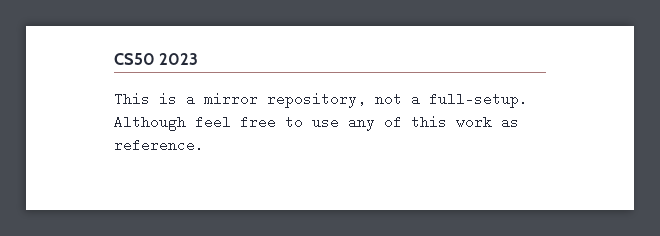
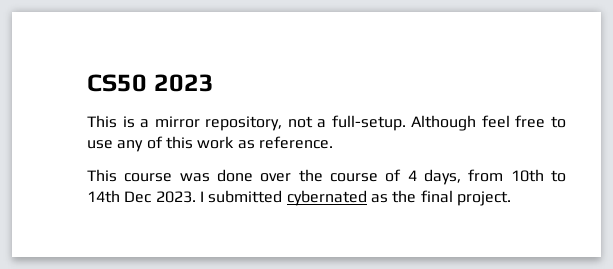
(204, 145) none -> [87,169,566,185] [87,190,511,206] // This course was done over the course of 4 days, from 10th to 14th Dec 2023. I submitted cybernated as the final project.

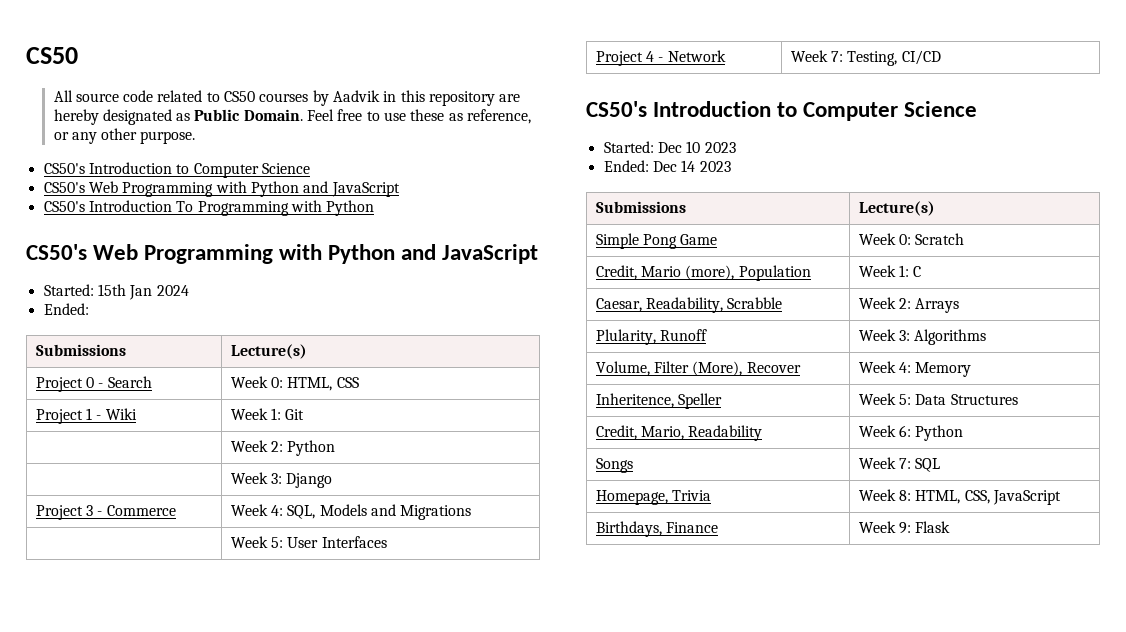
[87,74,214,92] [87,115,567,131] [87,136,333,152] [87,169,566,185] [87,190,511,206] CS50 2023 // This is a mirror repository, not a full-setup. Although feel free to use any of this work as reference. // This course was done over the course of 4 days, from 10th to 14th Dec 2023. I submitted cybernated as the final project. -> [26,47,78,64] [53,90,521,106] [53,109,532,125] [53,128,196,144] [43,162,310,178] [43,181,400,197] [43,200,375,216] [26,244,539,264] [43,284,189,300] [43,303,89,315] [35,344,126,356] [230,344,307,359] [35,376,152,392] [230,376,359,391] [35,408,137,424] [230,408,305,420] [230,440,336,456] [230,472,333,488] [35,505,176,520] [230,504,472,520] [230,536,387,548] [595,50,726,66] [790,50,941,66] [586,101,978,121] [603,141,736,153] [603,160,731,172] [595,201,686,213] [858,201,935,216] [595,233,718,249] [858,233,965,245] [595,265,811,281] [858,265,922,277] [595,297,783,313] [858,297,960,313] [595,329,707,345] [858,329,987,345] [595,361,801,376] [858,361,972,377] [595,393,722,409] [858,393,1018,405] [595,425,763,441] [858,425,964,441] [595,458,633,473] [858,457,941,472] [595,490,711,505] [858,489,1061,505] [595,521,718,537] [858,521,951,534] CS50 // All source code related to CS50 courses by Aadvik in this repository are hereby designated as Public Domain. Feel free to use these as reference, or any other purpose. // CS50's Introduction to Computer Science // CS50's Web Programming with Python and JavaScript // CS50's Introduction To Programming with Python // CS50's Web Programming with Python and JavaScript // Started: 15th Jan 2024 // Ended: // Submissions | Lecture(s) // Project 0 - Search | Week 0: HTML, CSS // Project 1 - Wiki | Week 1: Git // | Week 2: Python // | Week 3: Django // Project 3 - Commerce | Week 4: SQL, Models and Migrations // | Week 5: User Interfaces // Project 4 - Network | Week 7: Testing, CI/CD // CS50's Introduction to Computer Science // Started: Dec 10 2023 // Ended: Dec 14 2023 // Submissions | Lecture(s) // Simple Pong Game | Week 0: Scratch // Credit, Mario (more), Population | Week 1: C // Caesar, Readability, Scrabble | Week 2: Arrays // Plularity, Runoff | Week 3: Algorithms // Volume, Filter (More), Recover | Week 4: Memory // Inheritence, Speller | Week 5: Data Structures // Credit, Mario, Readability | Week 6: Python // Songs | Week 7: SQL // Homepage, Trivia | Week 8: HTML, CSS, JavaScript // Birthdays, Finance | Week 9: Flask

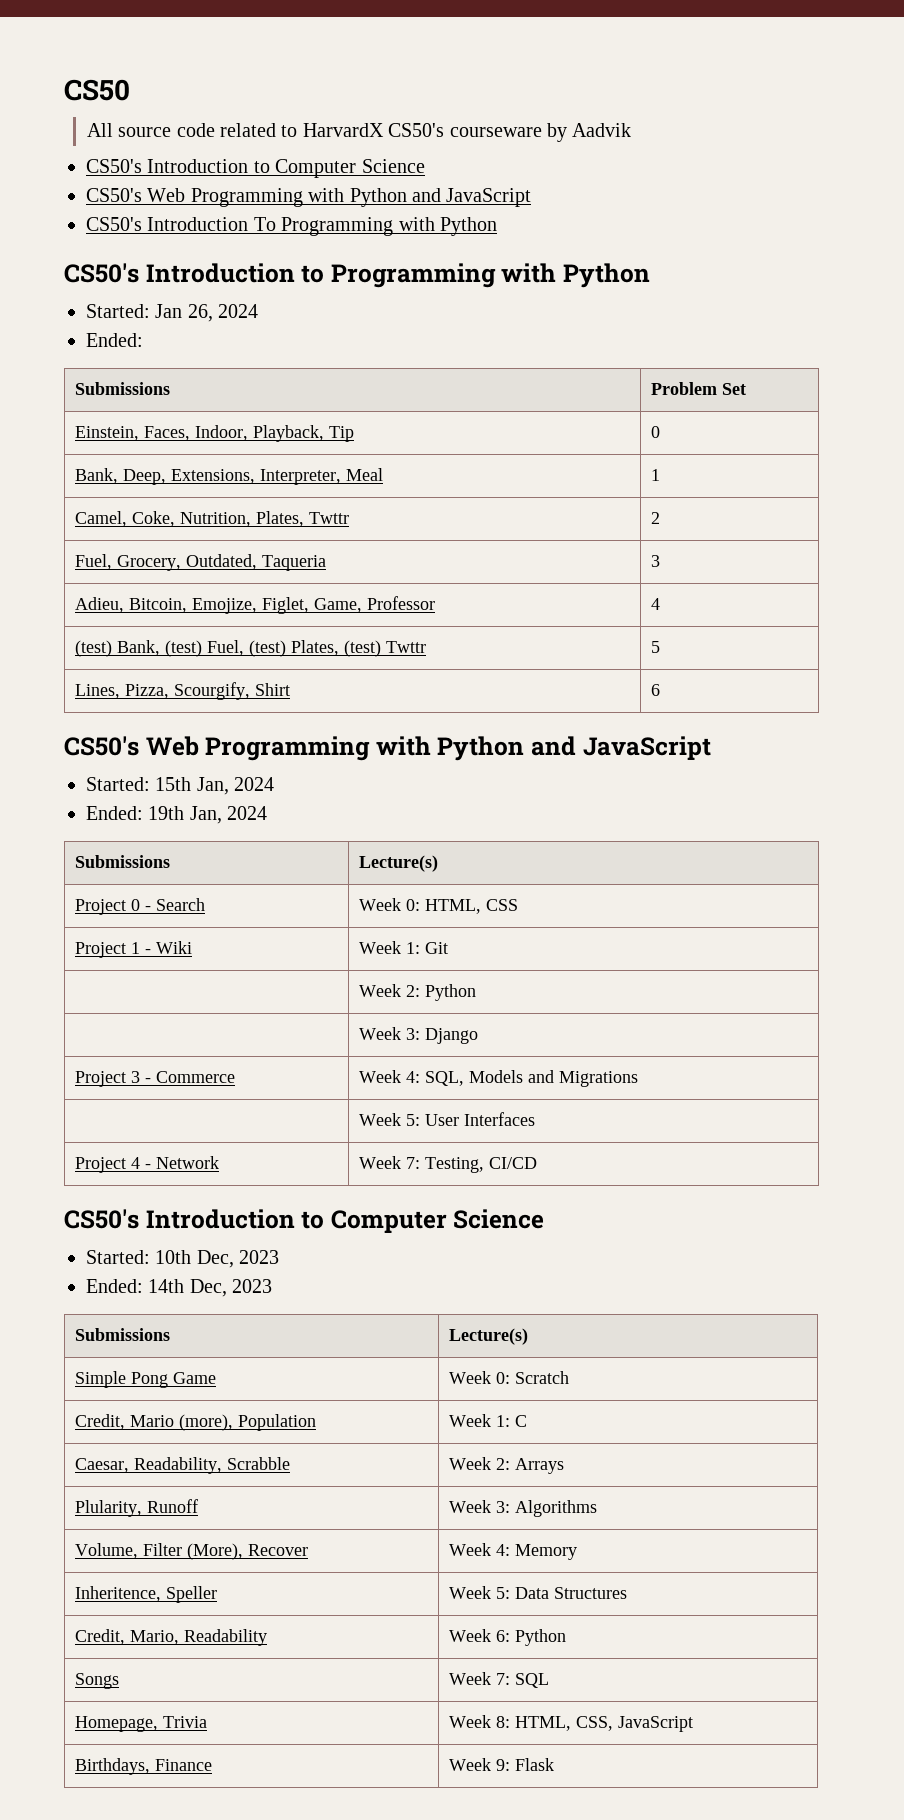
[224,91,309,102] CS50 courses -> [302,123,542,137] HarvardX CS50's courseware
[383,90,521,106] [53,109,532,125] [53,128,196,144] in this repository are hereby designated as Public Domain. Feel free to use these as reference, or any other purpose. -> (632, 130) none
(375, 208) none -> [64,263,651,288] [86,304,259,322] [86,333,143,347] [75,382,171,395] [651,382,747,395] [75,425,355,442] [651,426,661,438] [75,468,384,485] [651,469,661,481] [75,511,350,527] [651,512,661,524] [75,554,327,571] [651,555,661,567] [75,596,436,614] [651,598,661,610] [75,640,427,657] [651,641,661,653] [75,682,291,700] [651,684,661,696] // CS50's Introduction to Programming with Python // Started: Jan 26, 2024 // Ended: // Submissions | Problem Set // Einstein, Faces, Indoor, Playback, Tip | 0 // Bank, Deep, Extensions, Interpreter, Meal | 1 // Camel, Coke, Nutrition, Plates, Twttr | 2 // Fuel, Grocery, Outdated, Taqueria | 3 // Adieu, Bitcoin, Emojize, Figlet, Game, Professor | 4 // (test) Bank, (test) Fuel, (test) Plates, (test) Twttr | 5 // Lines, Pizza, Scourgify, Shirt | 6
[129,285,189,300] [43,303,89,315] Jan 2024 // Ended: -> [196,777,275,795] [86,806,268,824] Jan, 2024 // Ended: 19th Jan, 2024
[657,141,701,153] Dec 10 -> [155,1250,234,1268] 10th Dec,
[652,160,696,172] Dec 14 -> [148,1279,227,1297] 14th Dec,

